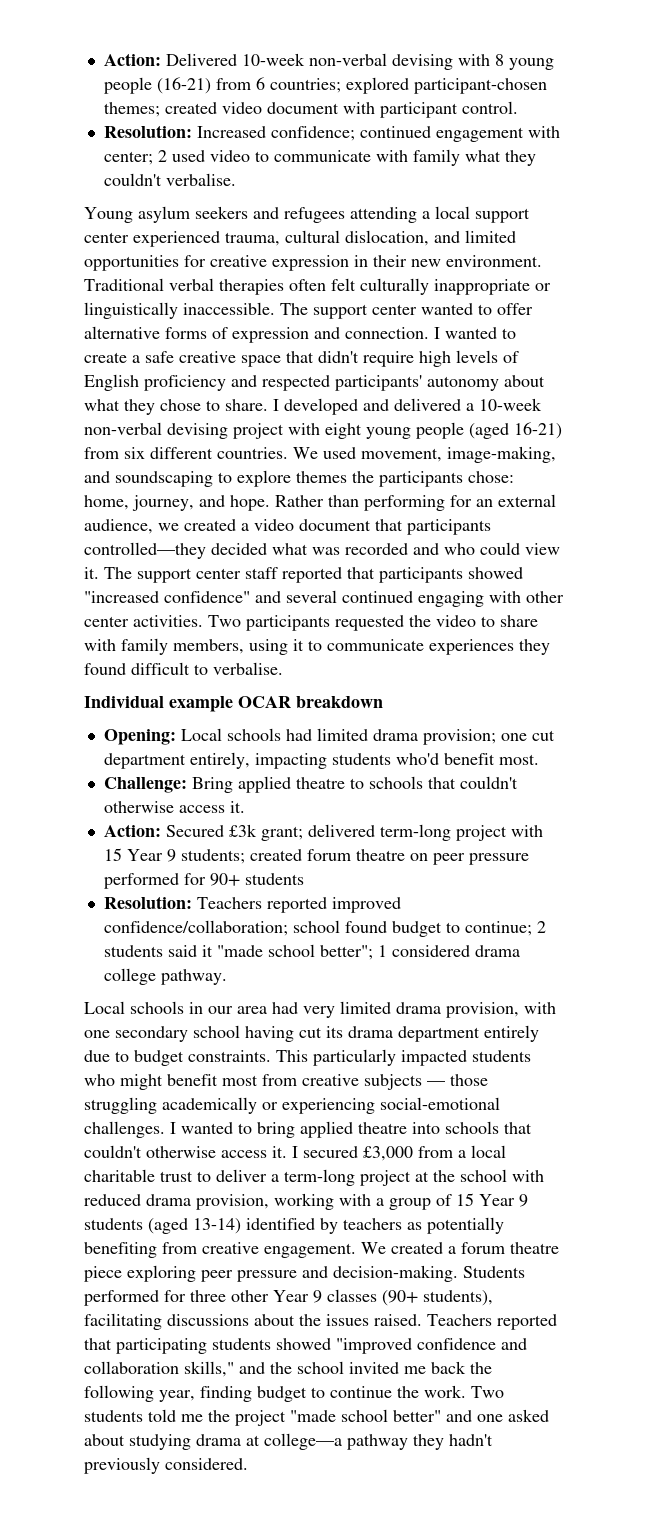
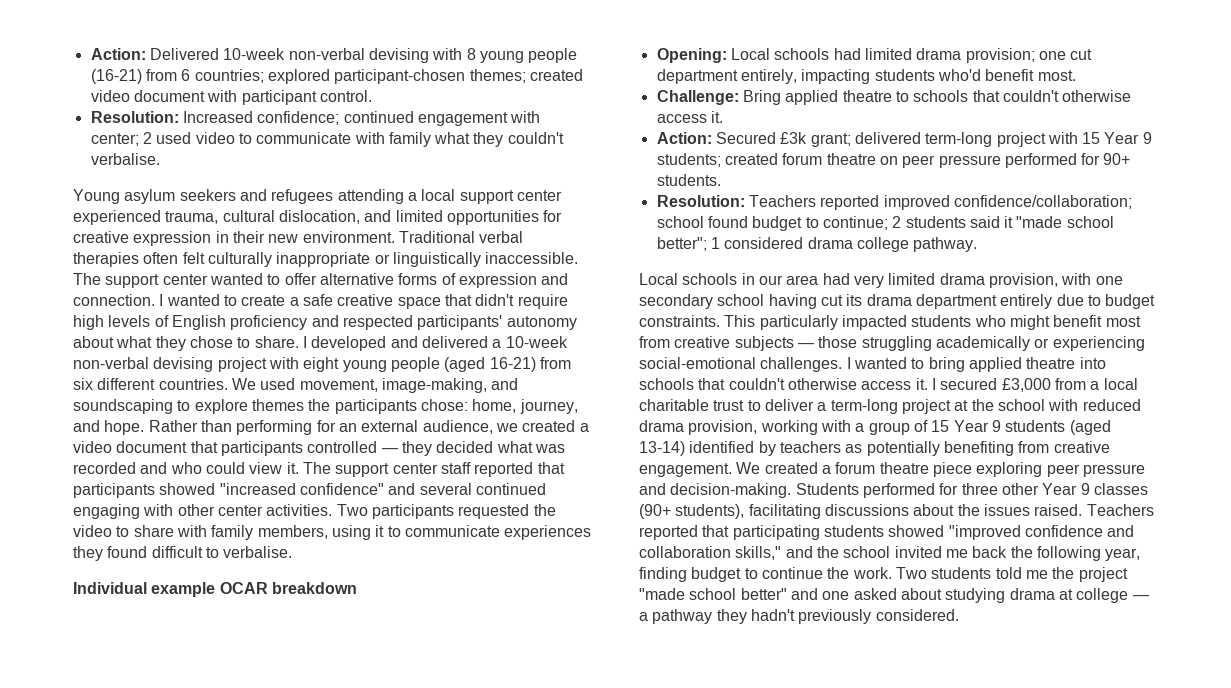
[84,542,206,559] controlled—they -> [307,441,432,456] controlled — they
[244,873,304,885] students -> [656,174,721,186] students.
[264,1433,342,1450] college—a -> [1076,588,1149,603] [639,612,648,621] college — a

